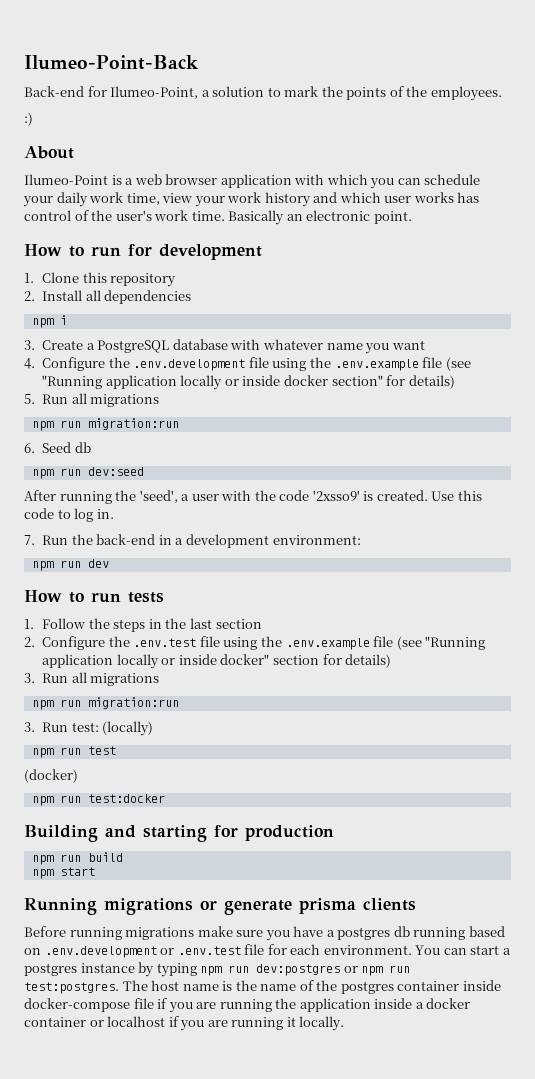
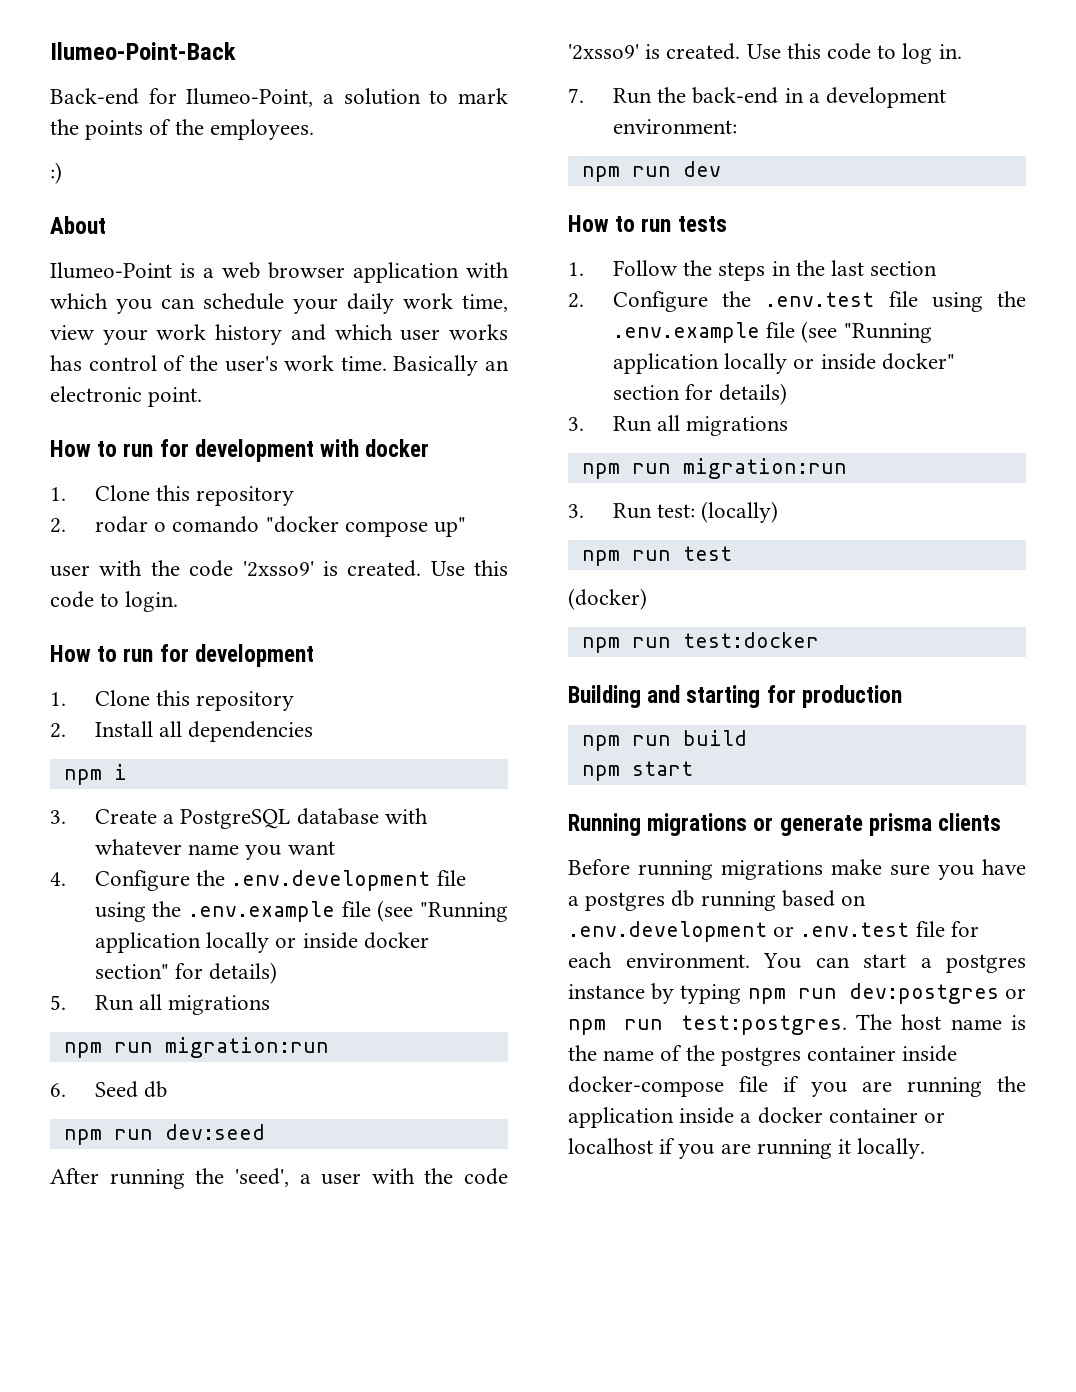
(412, 217) none -> [50,439,430,462] [50,485,295,506] [50,516,466,537] [50,560,508,577] [50,591,179,612] // How to run for development with docker // 1. Clone this repository // 2. rodar o comando "docker compose up" // user with the code '2xsso9' is created. Use this code to login.

